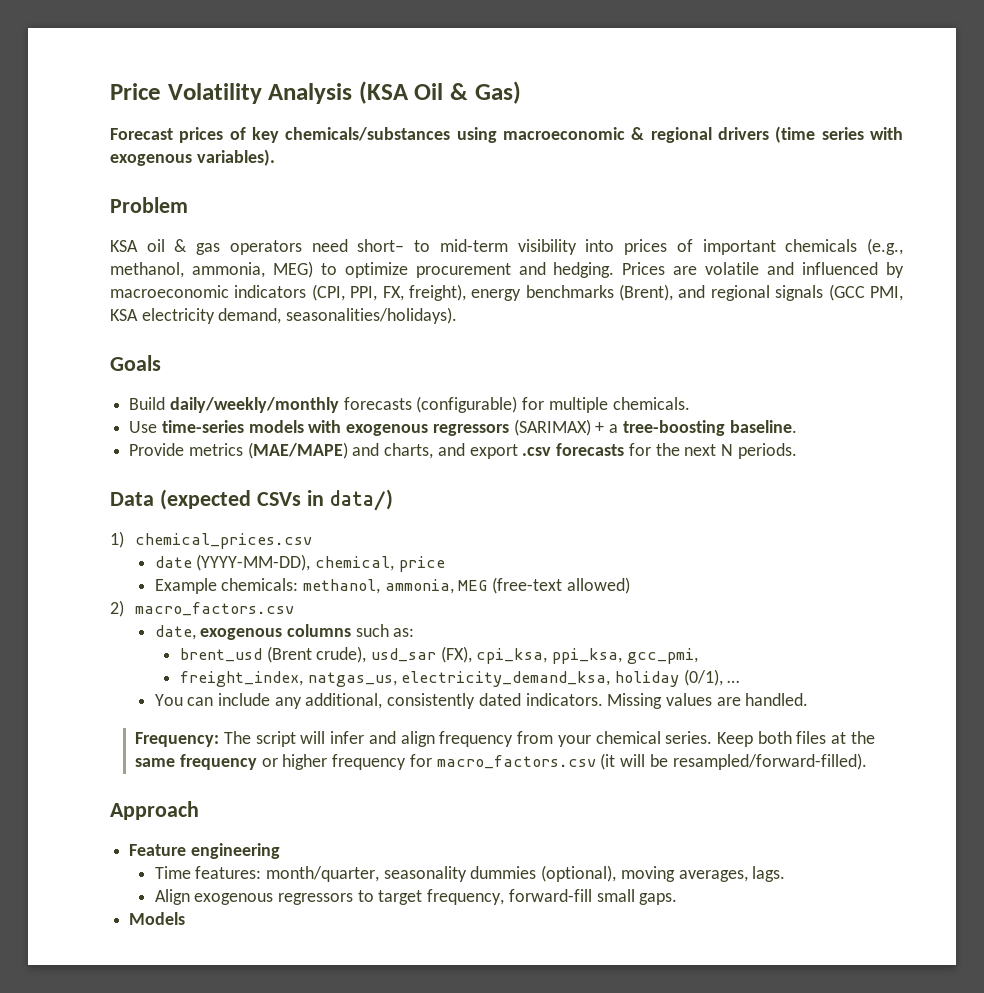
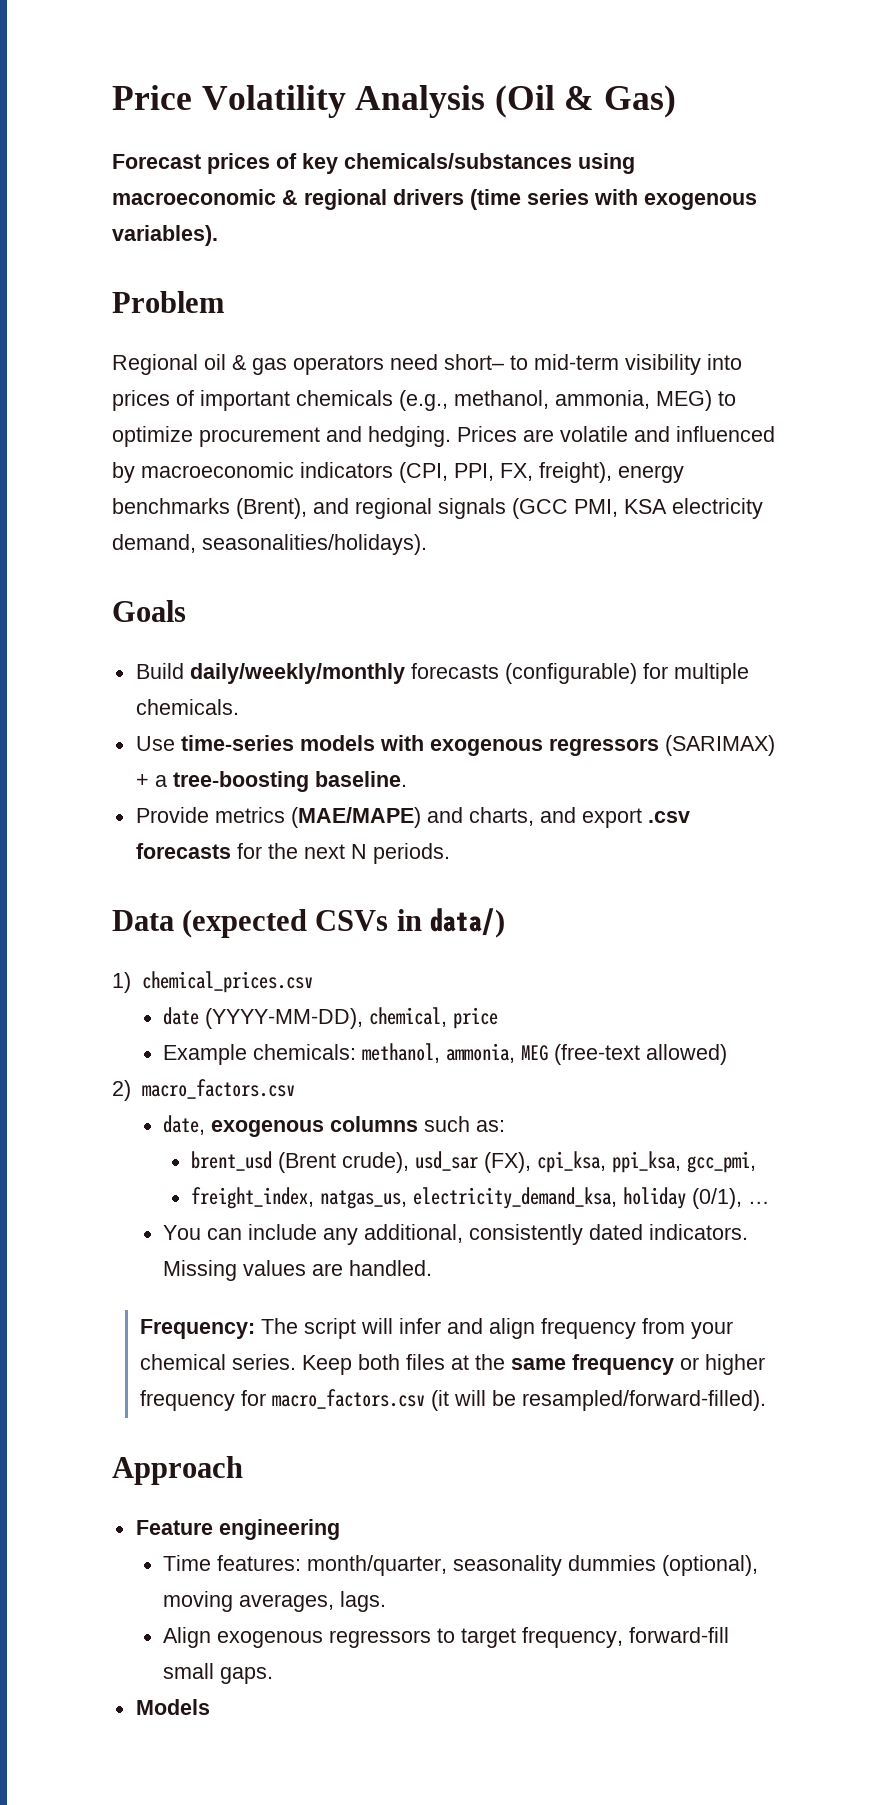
[358,81,444,104] (KSA Oil -> [494,85,555,118] (Oil
[110,240,138,252] KSA -> [112,354,198,375] Regional

